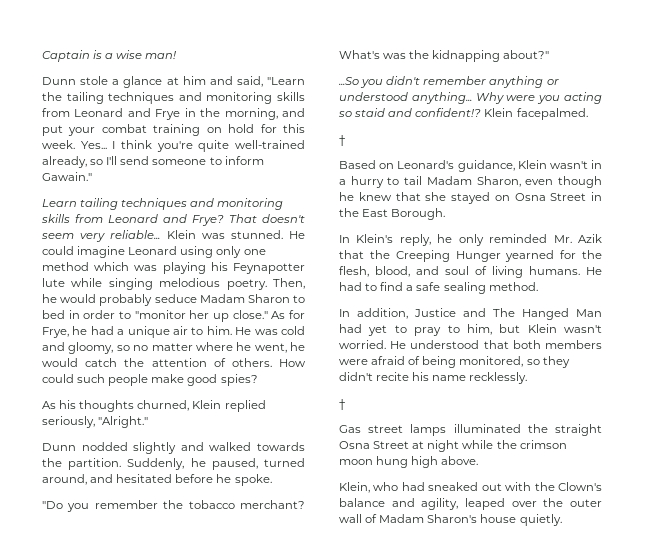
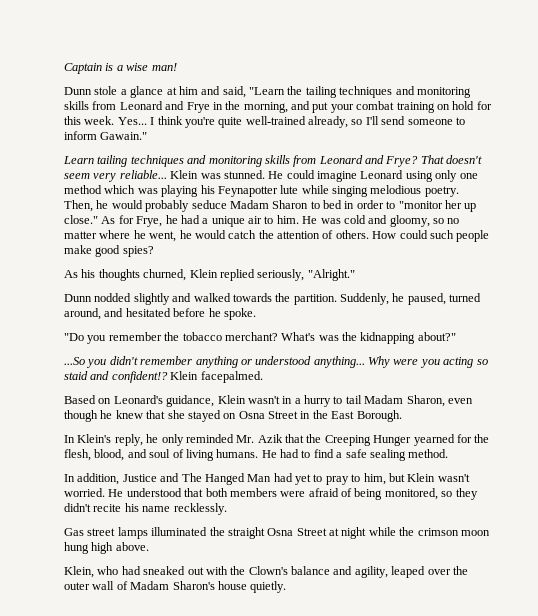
[339,135,345,146] // † -> (263, 377) none
[339,399,345,410] // † -> (227, 509) none

